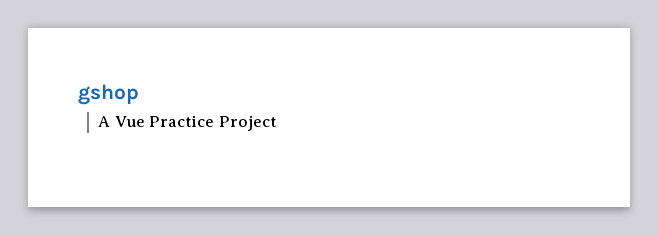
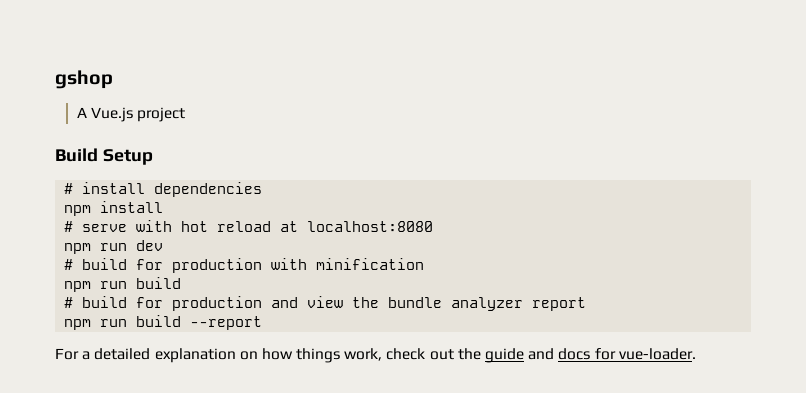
[114,115,277,131] Vue Practice Project -> [90,107,186,122] [55,148,153,165] [64,182,263,197] [64,201,164,216] [64,220,434,232] [64,240,164,254] [64,258,425,273] [64,277,182,292] [64,296,587,311] [64,315,263,330] [55,348,696,363] Vue.js project // Build Setup // # install dependencies // npm install // # serve with hot reload at localhost:8080 // npm run dev // # build for production with minification // npm run build // # build for production and view the bundle analyzer report // npm run build --report // For a detailed explanation on how things work, check out the guide and docs for vue-loader.

